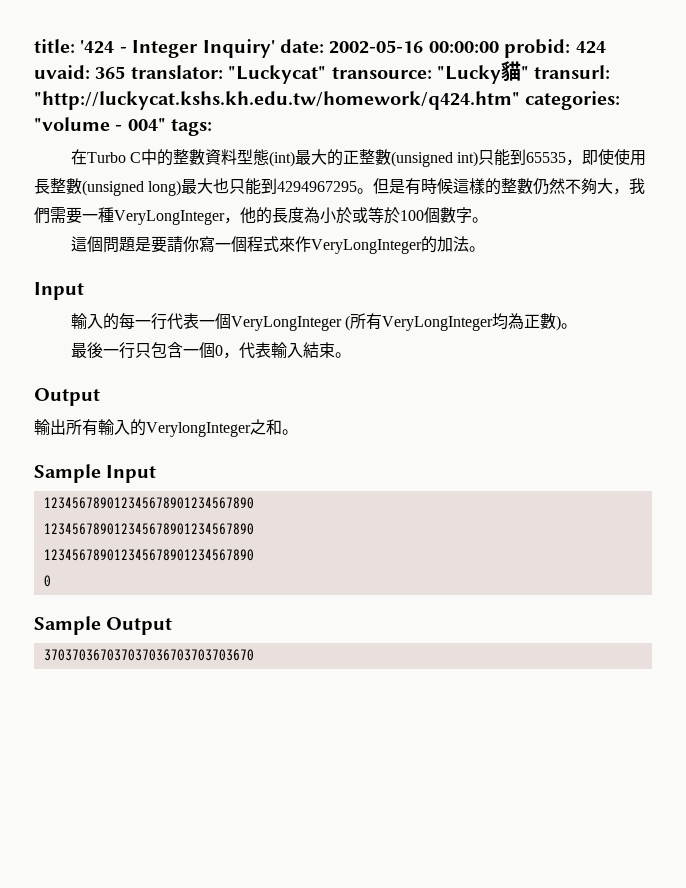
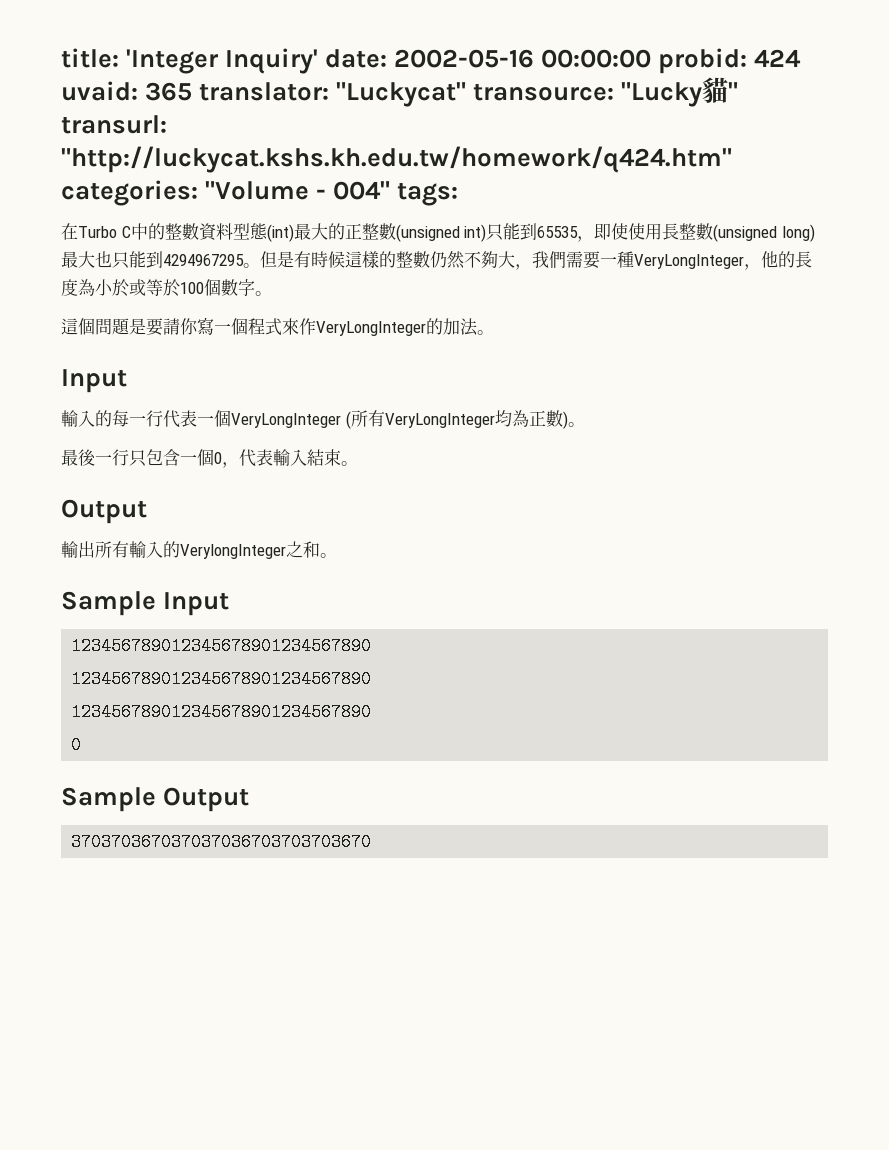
[80,40,199,58] '424 - Integer -> [126,49,220,74] 'Integer
[34,117,110,131] "volume -> [205,181,310,200] "Volume

